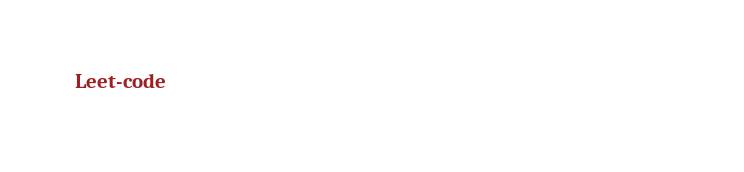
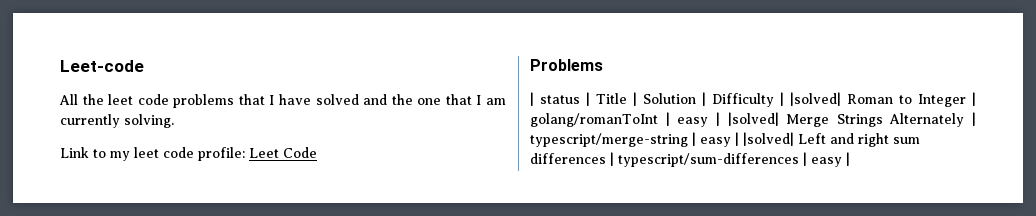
(166, 80) none -> [59,94,506,108] [60,114,174,128] [60,147,317,161] [530,59,603,71] [530,92,976,107] [530,112,976,127] [530,132,920,147] [530,152,850,167] // All the leet code problems that I have solved and the one that I am currently solving. // Link to my leet code profile: Leet Code // Problems // | status | Title | Solution | Difficulty | |solved| Roman to Integer | golang/romanToInt | easy | |solved| Merge Strings Alternately | typescript/merge-string | easy | |solved| Left and right sum differences | typescript/sum-differences | easy |

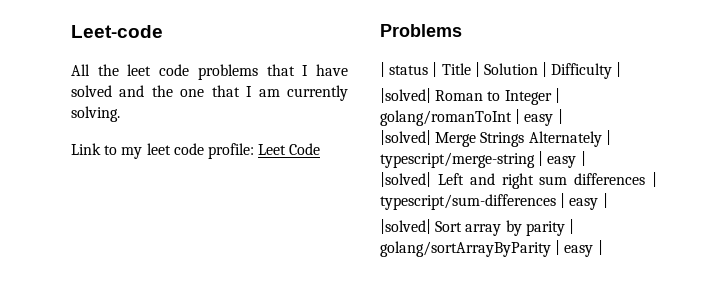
(784, 99) none -> (622, 69) //
(720, 119) none -> (563, 116) //
(739, 139) none -> (586, 158) //
(850, 159) none -> [380,219,574,236] [380,240,603,257] // |solved| Sort array by parity | golang/sortArrayByParity | easy |

